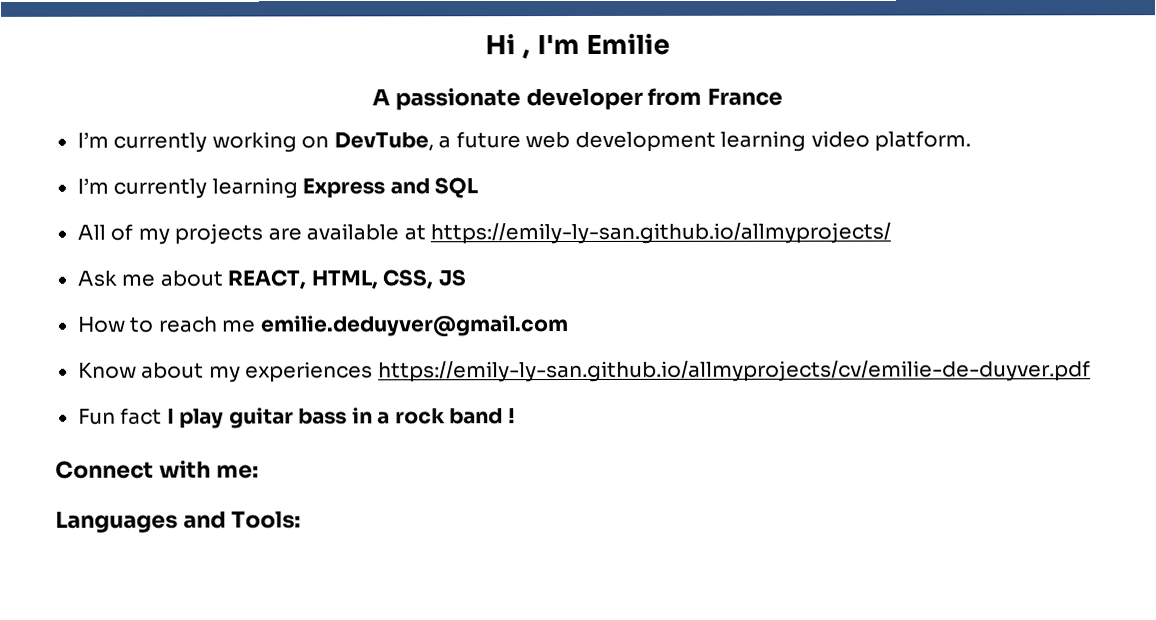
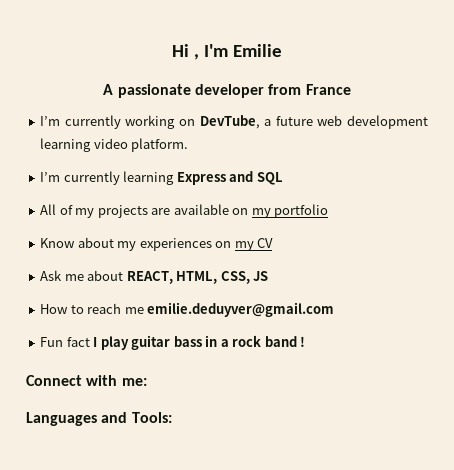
[403,222,892,245] at https://emily-ly-san.github.io/allmyprojects/ -> [232,204,329,218] [40,237,274,251] on my portfolio // Know about my experiences on my CV
[77,360,1091,383] // Know about my experiences https://emily-ly-san.github.io/allmyprojects/cv/emilie-de-duyver.pdf -> (335, 309) none

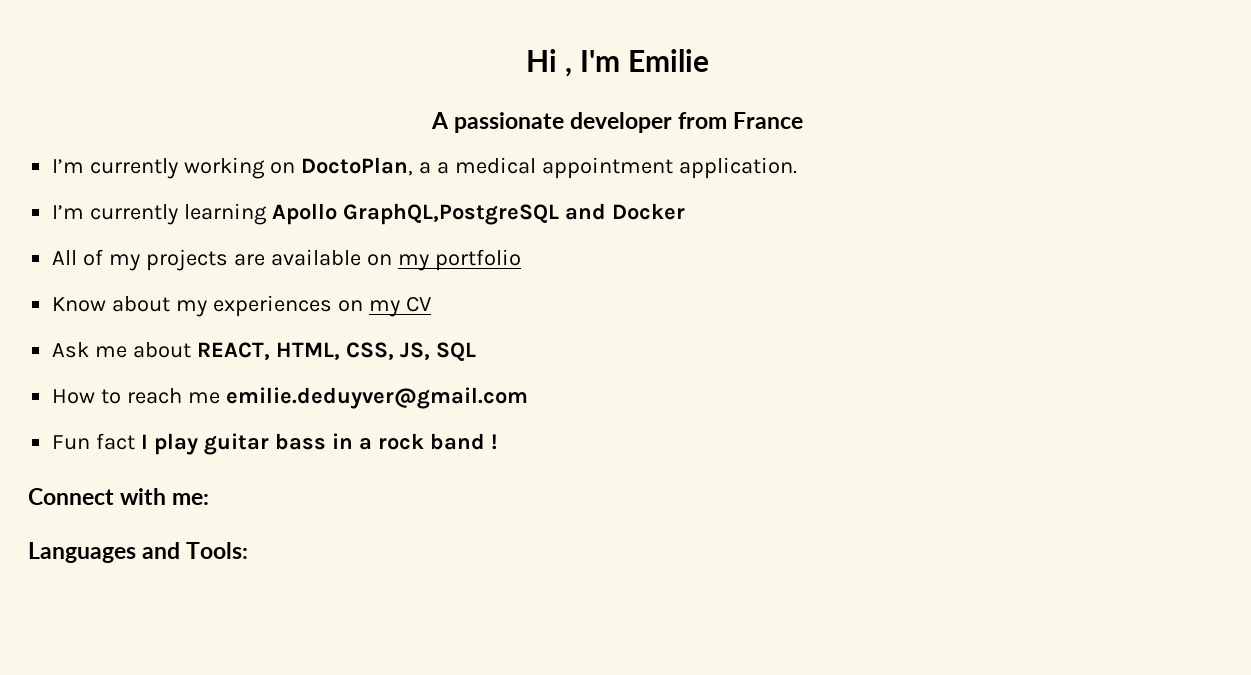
[199,115,428,129] [40,138,189,152] DevTube, a future web development learning video platform. -> [300,157,797,179] DoctoPlan, a a medical appointment application.
[176,171,283,185] Express and SQL -> [272,203,685,225] Apollo GraphQL,PostgreSQL and Docker
[253,271,269,281] JS -> [399,342,476,361] JS, SQL

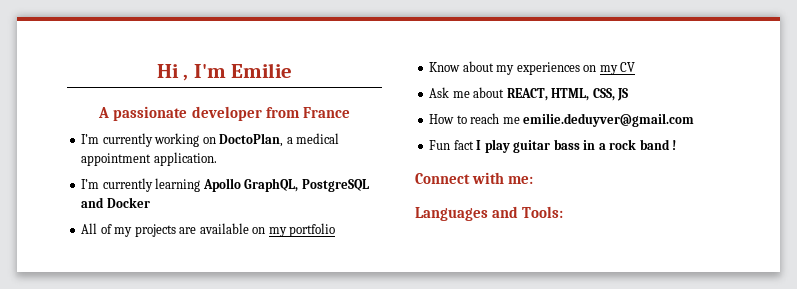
[436,162,449,174] a -> (293, 140) none
[342,203,559,225] GraphQL,PostgreSQL -> [244,178,369,192] GraphQL, PostgreSQL
[399,342,476,361] JS, SQL -> [617,88,629,101] JS

